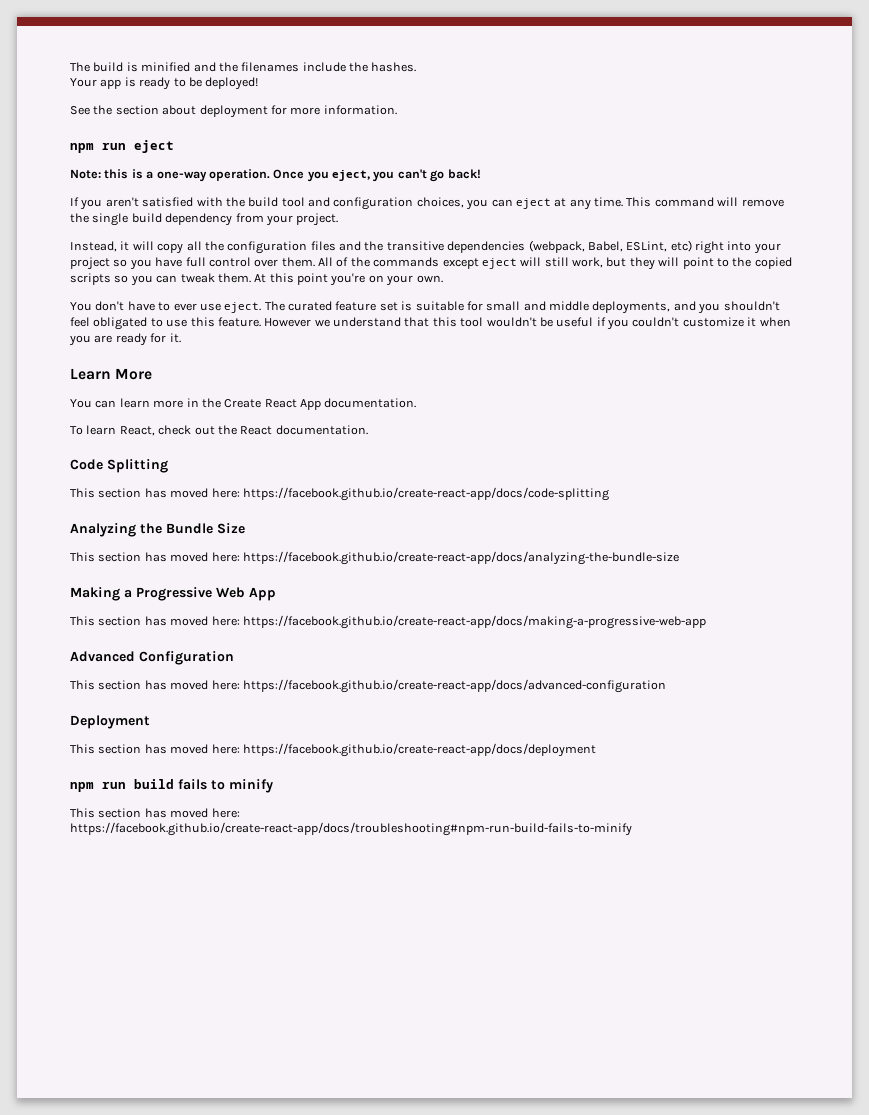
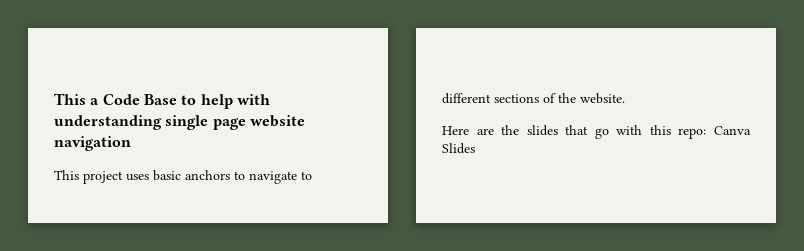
[70,62,417,72] [70,77,259,90] [70,105,397,118] [70,140,174,153] [70,169,481,182] [70,197,784,210] [70,213,339,226] [70,240,781,254] [70,257,792,270] [70,273,443,286] [70,301,780,314] [70,317,791,330] [69,333,181,346] [70,368,153,380] [70,398,417,410] [70,425,368,436] [70,459,168,473] [70,487,609,501] [70,523,245,537] [70,551,679,565] [70,587,276,601] [70,615,706,629] [70,651,234,665] [70,679,666,693] [70,715,150,729] [70,743,596,757] [70,779,273,793] [70,808,240,818] [70,822,632,836] The build is minified and the filenames include the hashes. // Your app is ready to be deployed! // See the section about deployment for more information. // npm run eject // Note: this is a one-way operation. Once you eject, you can't go back! // If you aren't satisfied with the build tool and configuration choices, you can eject at any time. This command will remove the single build dependency from your project. // Instead, it will copy all the configuration files and the transitive dependencies (webpack, Babel, ESLint, etc) right into your project so you have full control over them. All of the commands except eject will still work, but they will point to the copied scripts so you can tweak them. At this point you're on your own. // You don't have to ever use eject. The curated feature set is suitable for small and middle deployments, and you shouldn't feel obligated to use this feature. However we understand that this tool wouldn't be useful if you couldn't customize it when you are ready for it. // Learn More // You can learn more in the Create React App documentation. // To learn React, check out the React documentation. // Code Splitting // This section has moved here: https://facebook.github.io/create-react-app/docs/code-splitting // Analyzing the Bundle Size // This section has moved here: https://facebook.github.io/create-react-app/docs/analyzing-the-bundle-size // Making a Progressive Web App // This section has moved here: https://facebook.github.io/create-react-app/docs/making-a-progressive-web-app // Advanced Configuration // This section has moved here: https://facebook.github.io/create-react-app/docs/advanced-configuration // Deployment // This section has moved here: https://facebook.github.io/create-react-app/docs/deployment // npm run build fails to minify // This section has moved here: https://facebook.github.io/create-react-app/docs/troubleshooting#npm-run-build-fails-to-minify -> [54,93,270,109] [54,115,305,130] [54,136,131,151] [54,170,312,184] [442,93,625,104] [442,125,751,139] [442,143,475,154] This a Code Base to help with understanding single page website navigation // This project uses basic anchors to navigate to different sections of the website. // Here are the slides that go with this repo: Canva Slides

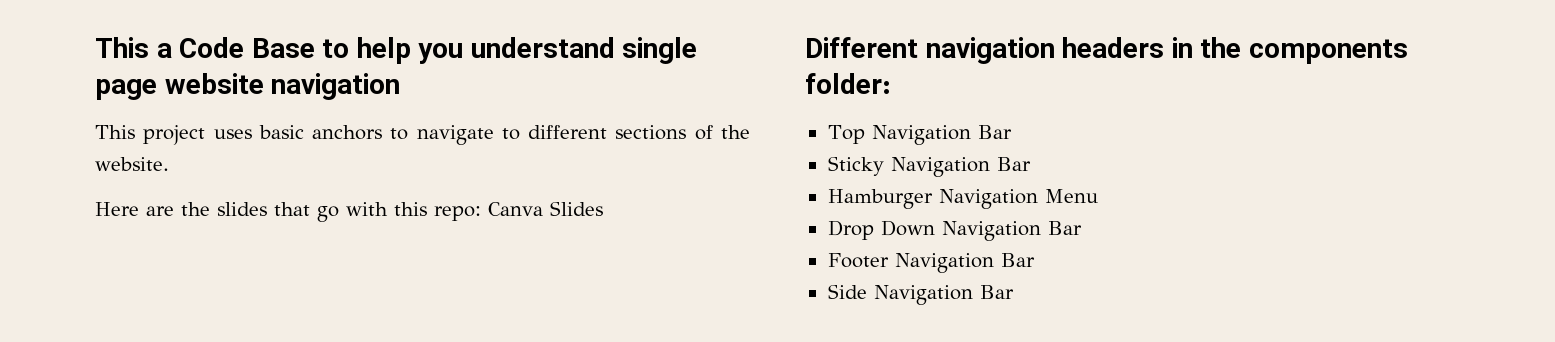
[236,94,270,105] [54,115,162,130] with understanding -> [418,37,615,64] you understand
(475, 148) none -> [805,37,1408,64] [805,73,891,94] [827,125,1012,145] [827,156,1031,177] [827,189,1098,209] [827,220,1082,241] [827,253,1035,273] [827,284,1014,305] // Different navigation headers in the components folder: // Top Navigation Bar // Sticky Navigation Bar // Hamburger Navigation Menu // Drop Down Navigation Bar // Footer Navigation Bar // Side Navigation Bar

